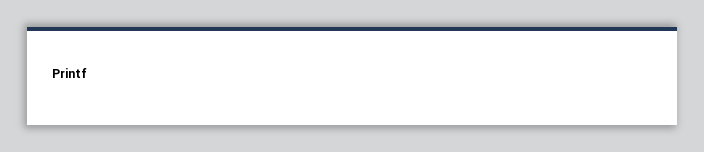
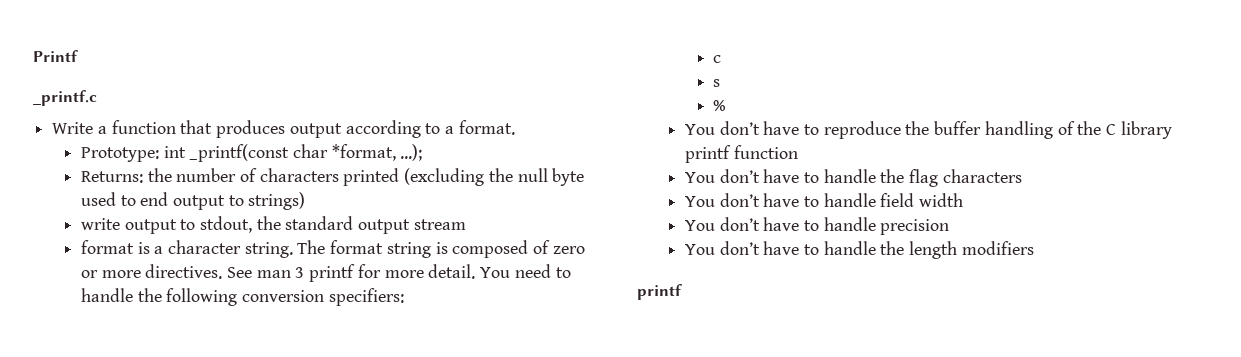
(87, 73) none -> [33,90,97,106] [52,120,515,138] [80,144,423,162] [80,168,585,186] [80,192,306,210] [80,216,466,234] [80,240,585,258] [80,264,571,282] [80,288,404,306] [713,55,722,63] [713,79,721,87] [713,100,727,111] [684,121,1172,139] [684,145,798,163] [684,169,1022,187] [684,193,964,207] [684,217,950,235] [684,241,1034,259] [637,284,682,300] // _printf.c // Write a function that produces output according to a format. // Prototype: int _printf(const char *format, ...); // Returns: the number of characters printed (excluding the null byte used to end output to strings) // write output to stdout, the standard output stream // format is a character string. The format string is composed of zero or more directives. See man 3 printf for more detail. You need to handle the following conversion specifiers: // c // s // % // You don’t have to reproduce the buffer handling of the C library printf function // You don’t have to handle the flag characters // You don’t have to handle field width // You don’t have to handle precision // You don’t have to handle the length modifiers // printf

